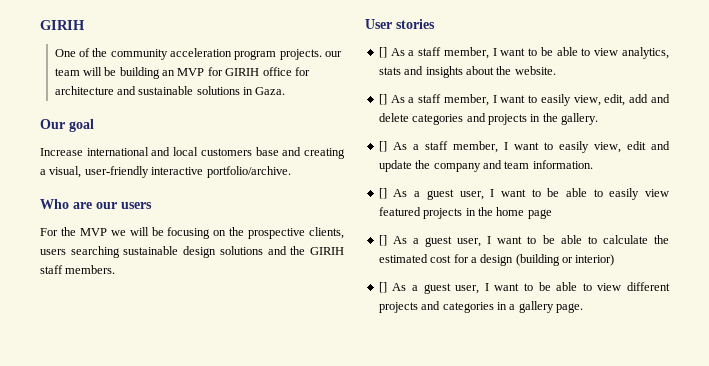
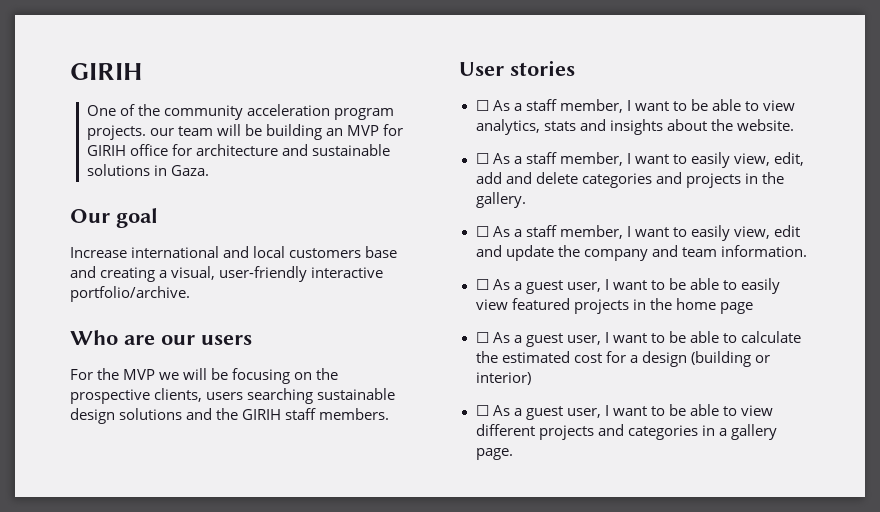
[378,47,387,58] [] -> [475,100,489,111] ☐
[378,94,387,105] [] -> [475,153,489,164] ☐
[378,141,387,152] [] -> [475,226,489,237] ☐
[378,188,387,199] [] -> [475,279,489,290] ☐
[378,235,387,246] [] -> [475,332,489,343] ☐
[378,282,387,293] [] -> [475,405,489,416] ☐

